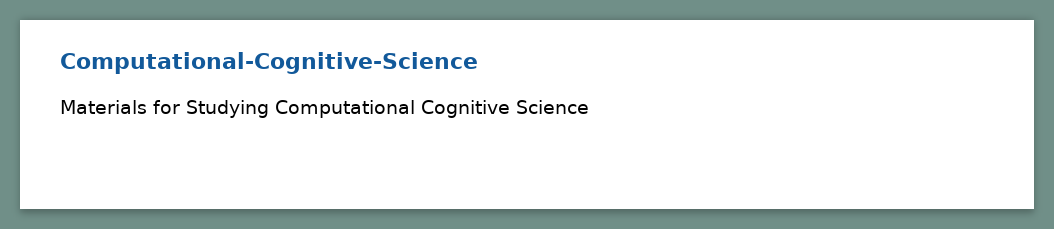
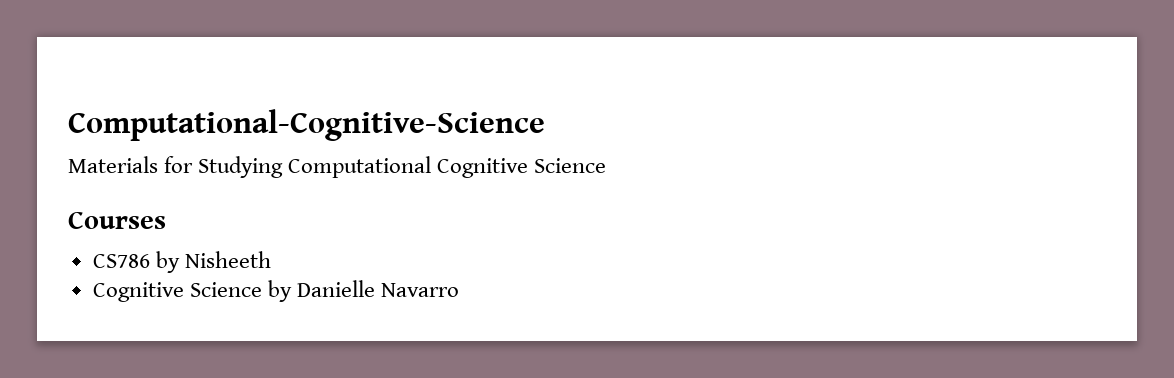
(589, 107) none -> [68,211,166,229] [92,251,271,273] [92,280,460,302] // Courses // CS786 by Nisheeth // Cognitive Science by Danielle Navarro

